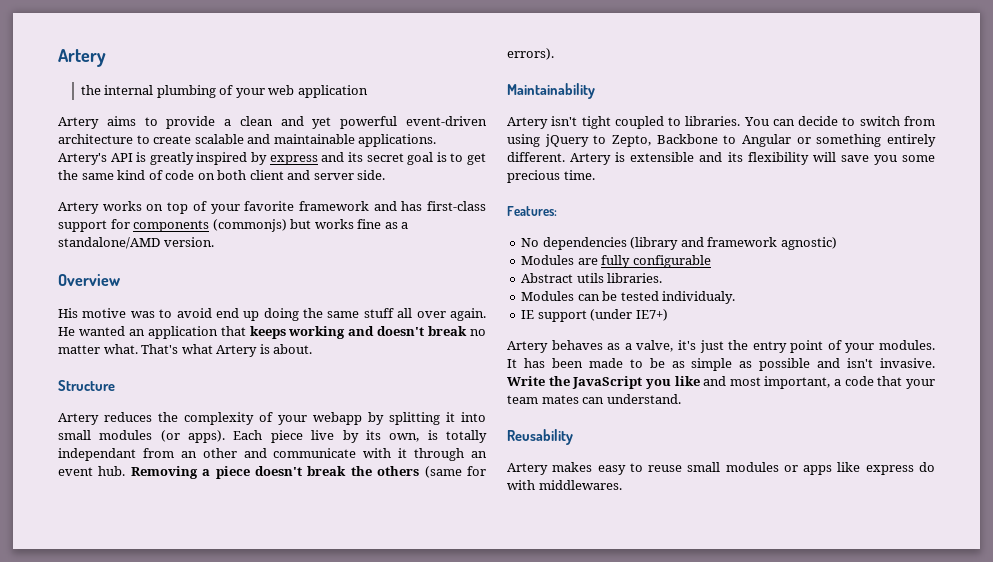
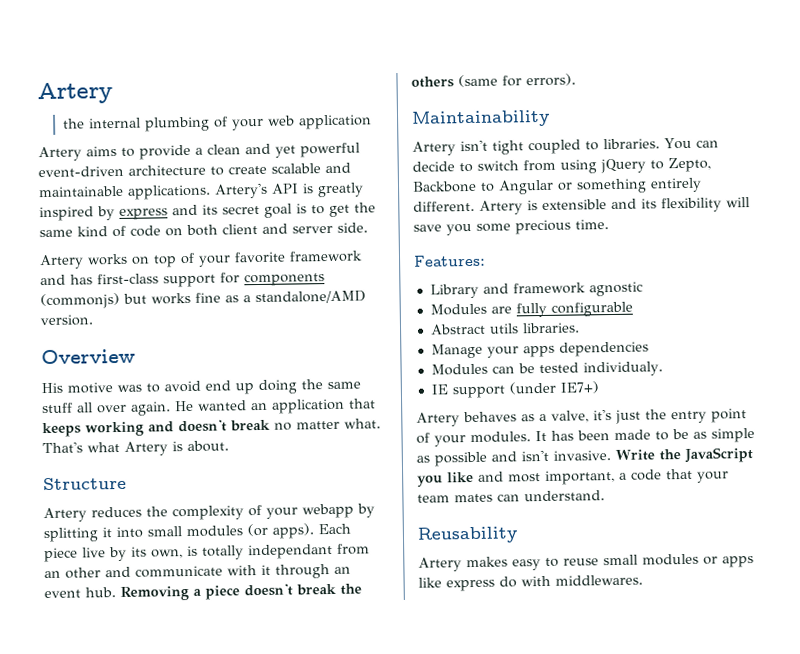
[521,237,679,250] No dependencies (library -> [429,283,479,299] Library
[780,237,837,250] agnostic) -> [588,281,643,297] agnostic
(663, 278) none -> [430,341,649,359] // Manage your apps dependencies

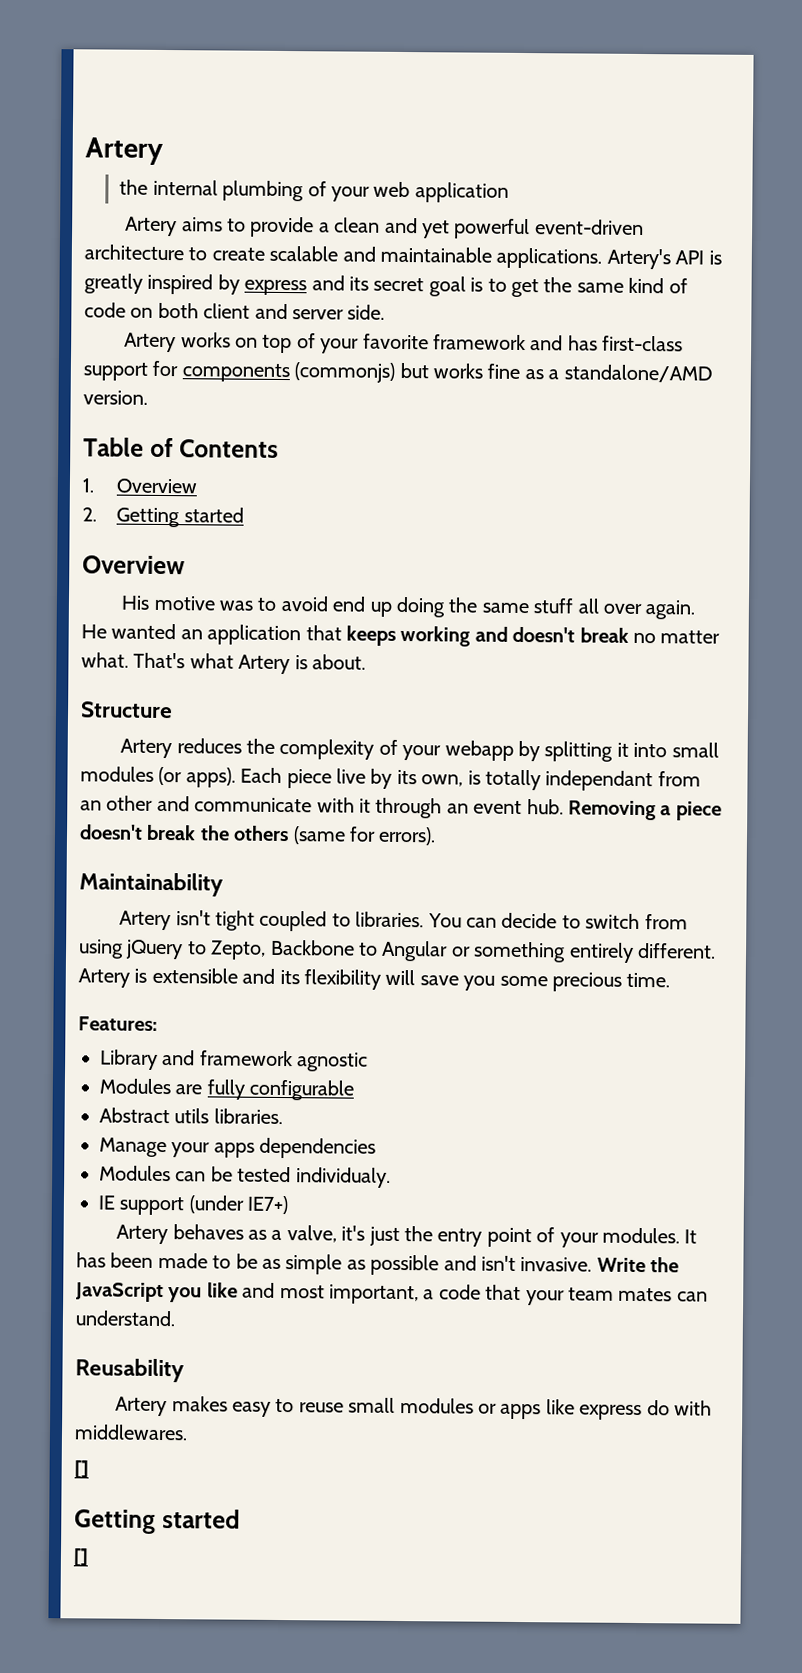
(93, 320) none -> [83,437,280,458] [82,478,198,494] [82,507,244,528] // Table of Contents // 1. Overview // 2. Getting started
(643, 580) none -> [74,1460,89,1479] [74,1509,240,1534] [73,1548,89,1567] // [] // Getting started // []

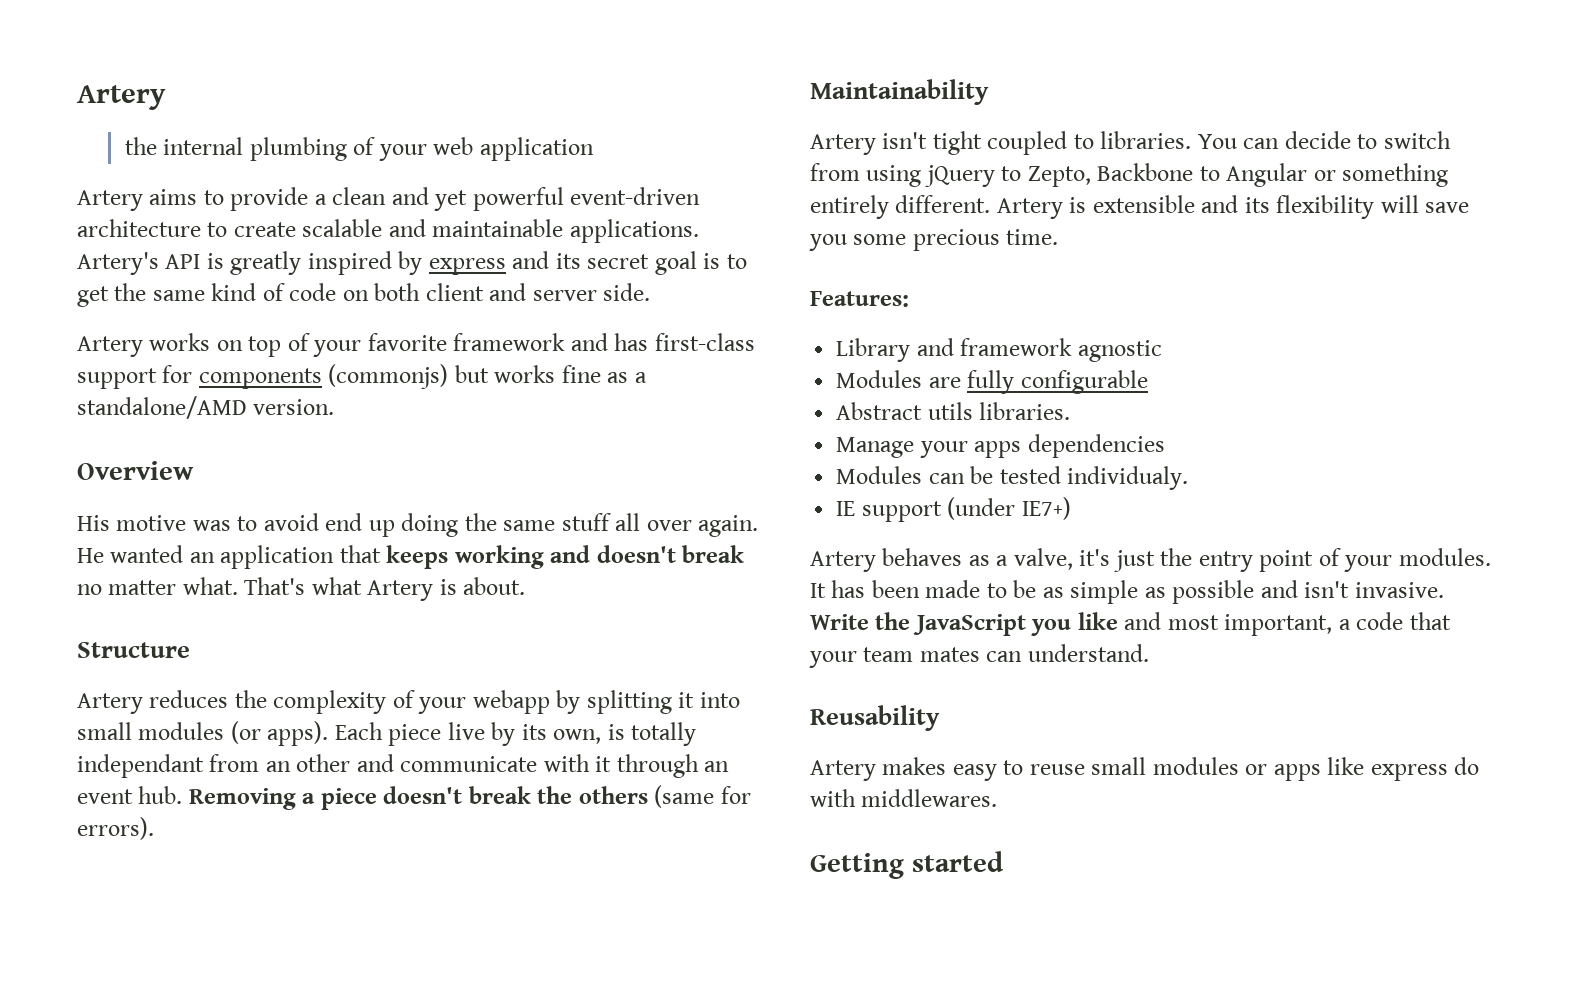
[83,437,280,458] [82,478,198,494] [82,507,244,528] // Table of Contents // 1. Overview // 2. Getting started -> (335, 407) none
[74,1460,89,1479] [74,1509,240,1534] [73,1548,89,1567] // [] // Getting started // [] -> [810,851,1004,879] // Getting started

